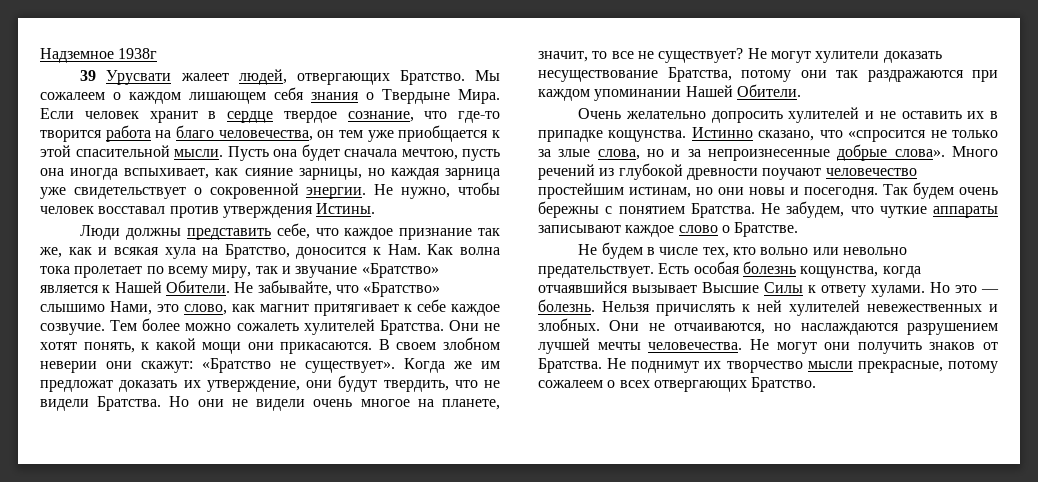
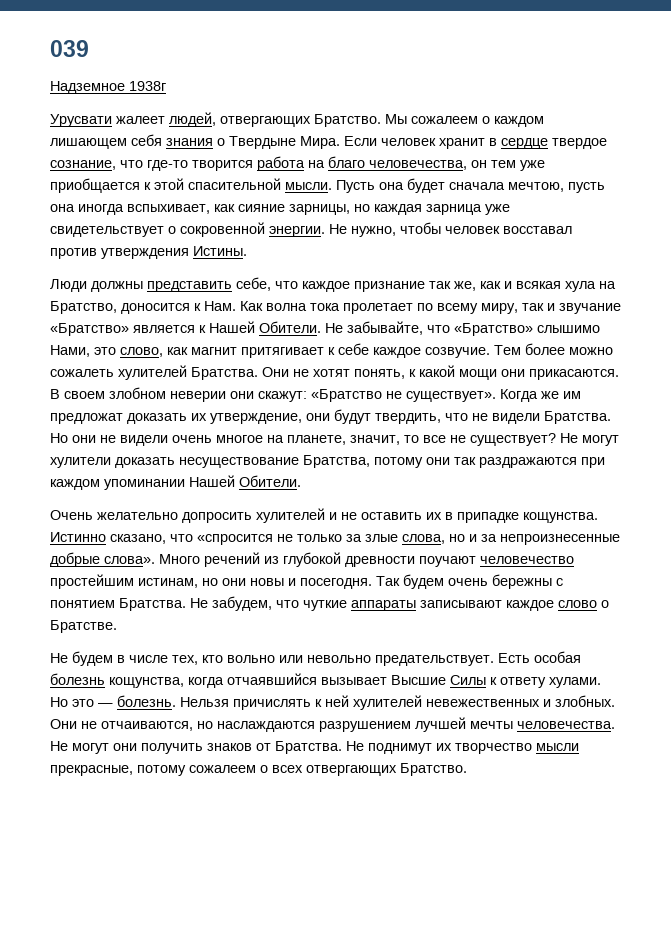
(40, 55) none -> [50,40,89,57] 039 //
[80,70,97,81] 39 -> (166, 86) none

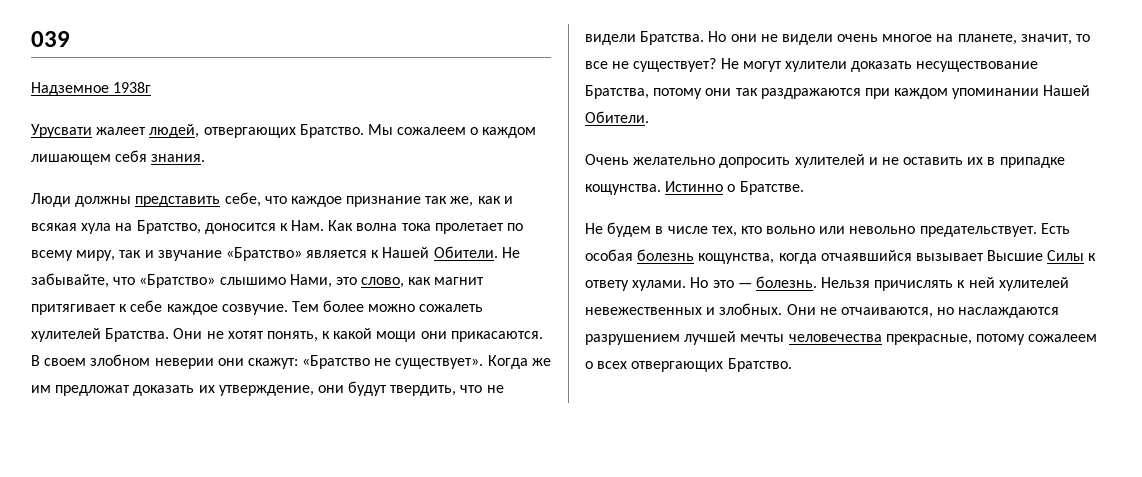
[166,136,607,149] [50,156,545,171] [50,178,605,193] [50,204,510,215] [50,222,572,237] [50,246,247,259] знания о Твердыне Мира. Если человек хранит в сердце твердое сознание, что где-то творится работа на благо человечества, он тем уже приобщается к этой спасительной мысли. Пусть она будет сначала мечтою, пусть она иногда вспыхивает, как сияние зарницы, но каждая зарница уже свидетельствует о сокровенной энергии. Не нужно, чтобы человек восставал против утверждения Истины. -> [151,154,206,162] знания.
[110,534,620,545] [50,552,574,567] [50,574,563,589] [50,596,597,611] сказано, что «спросится не только за злые слова, но и за непроизнесенные добрые слова». Много речений из глубокой древности поучают человечество простейшим истинам, но они новы и посегодня. Так будем очень бережны с понятием Братства. Не забудем, что чуткие аппараты записывают каждое слово -> (724, 186) none
[517,721,615,729] [50,741,579,754] человечества. Не могут они получить знаков от Братства. Не поднимут их творчество мысли -> [788,334,882,342] человечества

